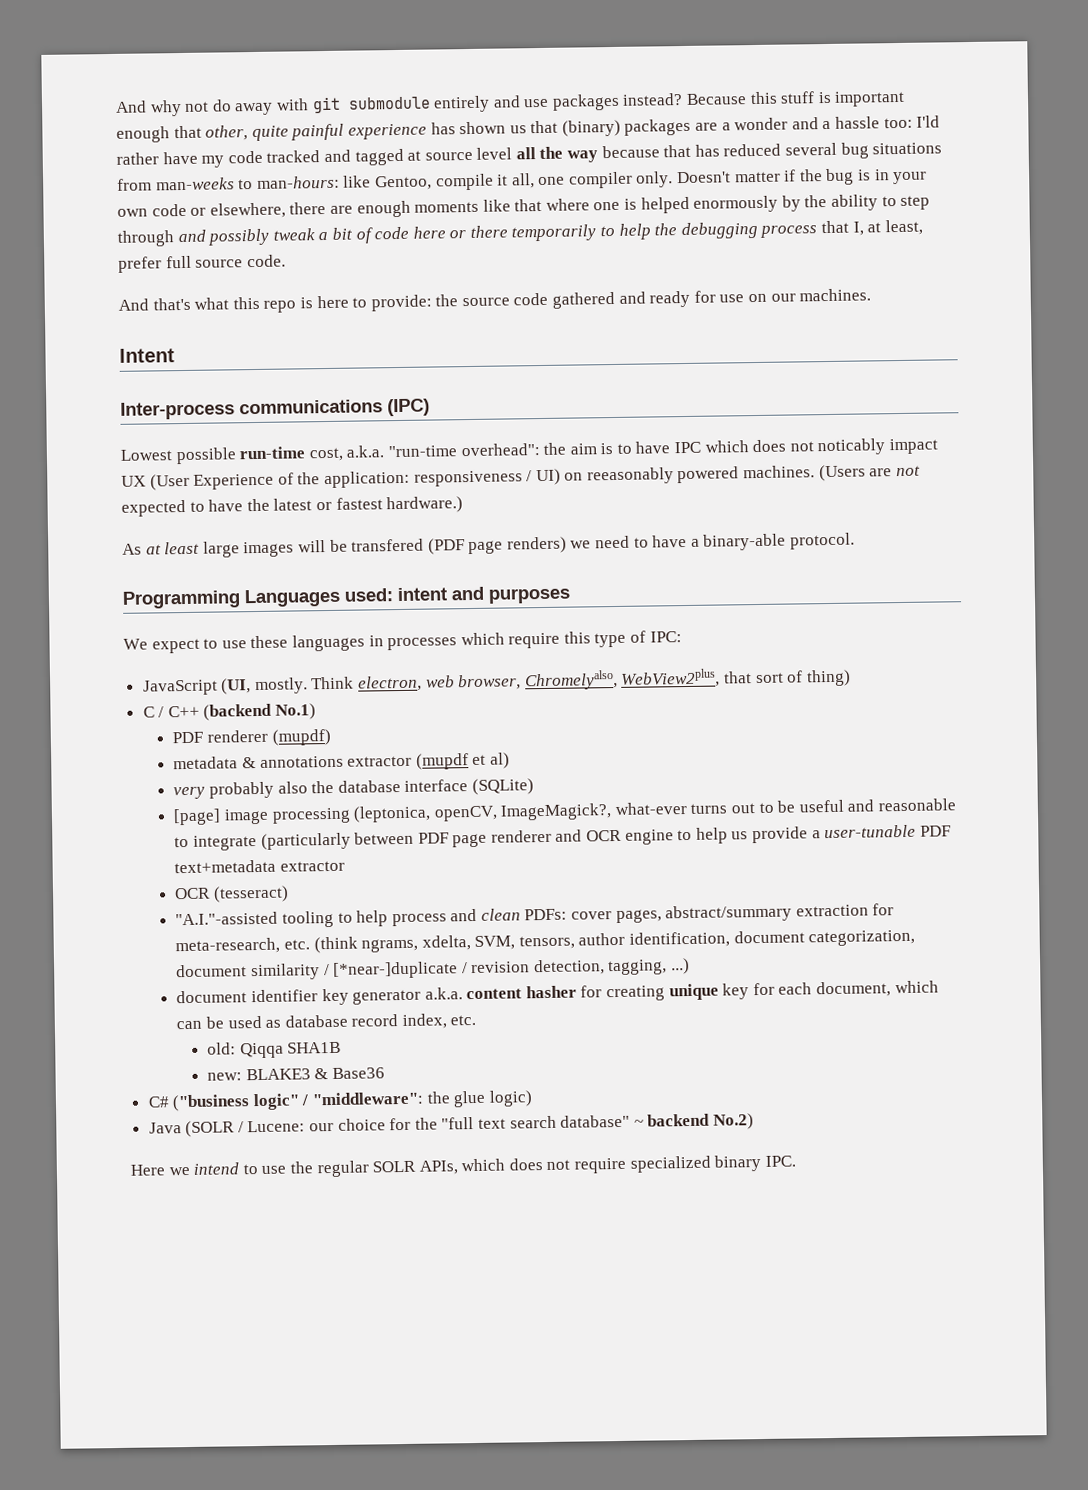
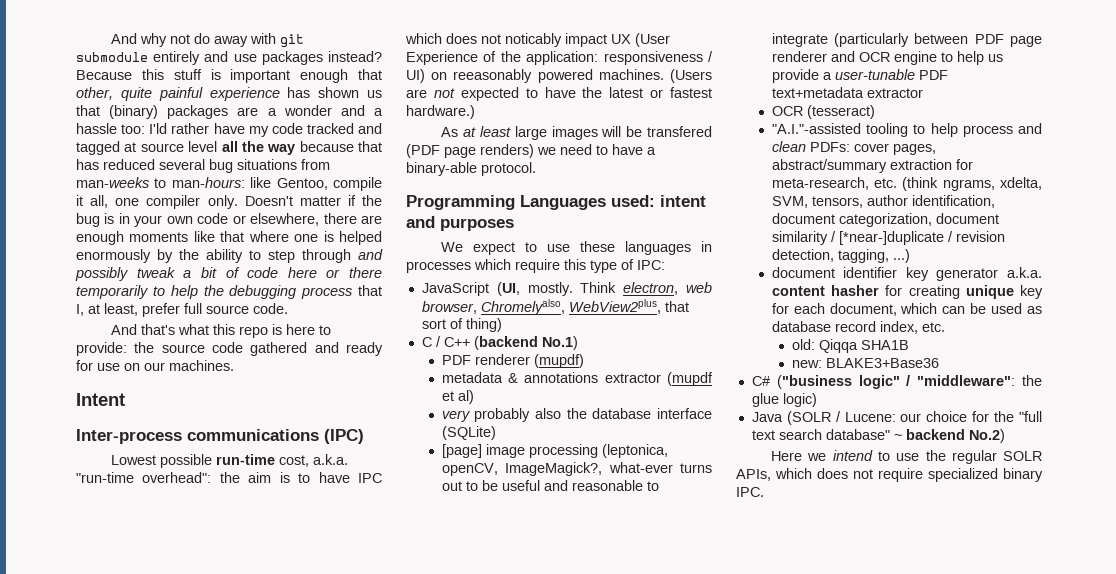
[245,1067,385,1081] BLAKE3 & Base36 -> [825,358,939,368] BLAKE3+Base36

